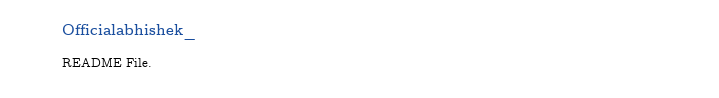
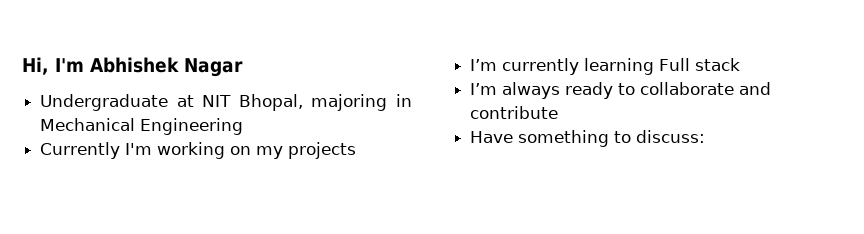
[62,24,196,40] [62,57,152,67] Officialabhishek_ // README File. -> [22,57,243,77] [40,94,412,111] [40,118,244,135] [40,142,357,159] [470,58,741,75] [470,82,772,99] [470,106,559,119] [470,130,706,147] Hi, I'm Abhishek Nagar // Undergraduate at NIT Bhopal, majoring in Mechanical Engineering // Currently I'm working on my projects // I’m currently learning Full stack // I’m always ready to collaborate and contribute // Have something to discuss:

